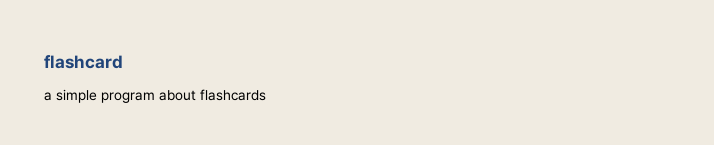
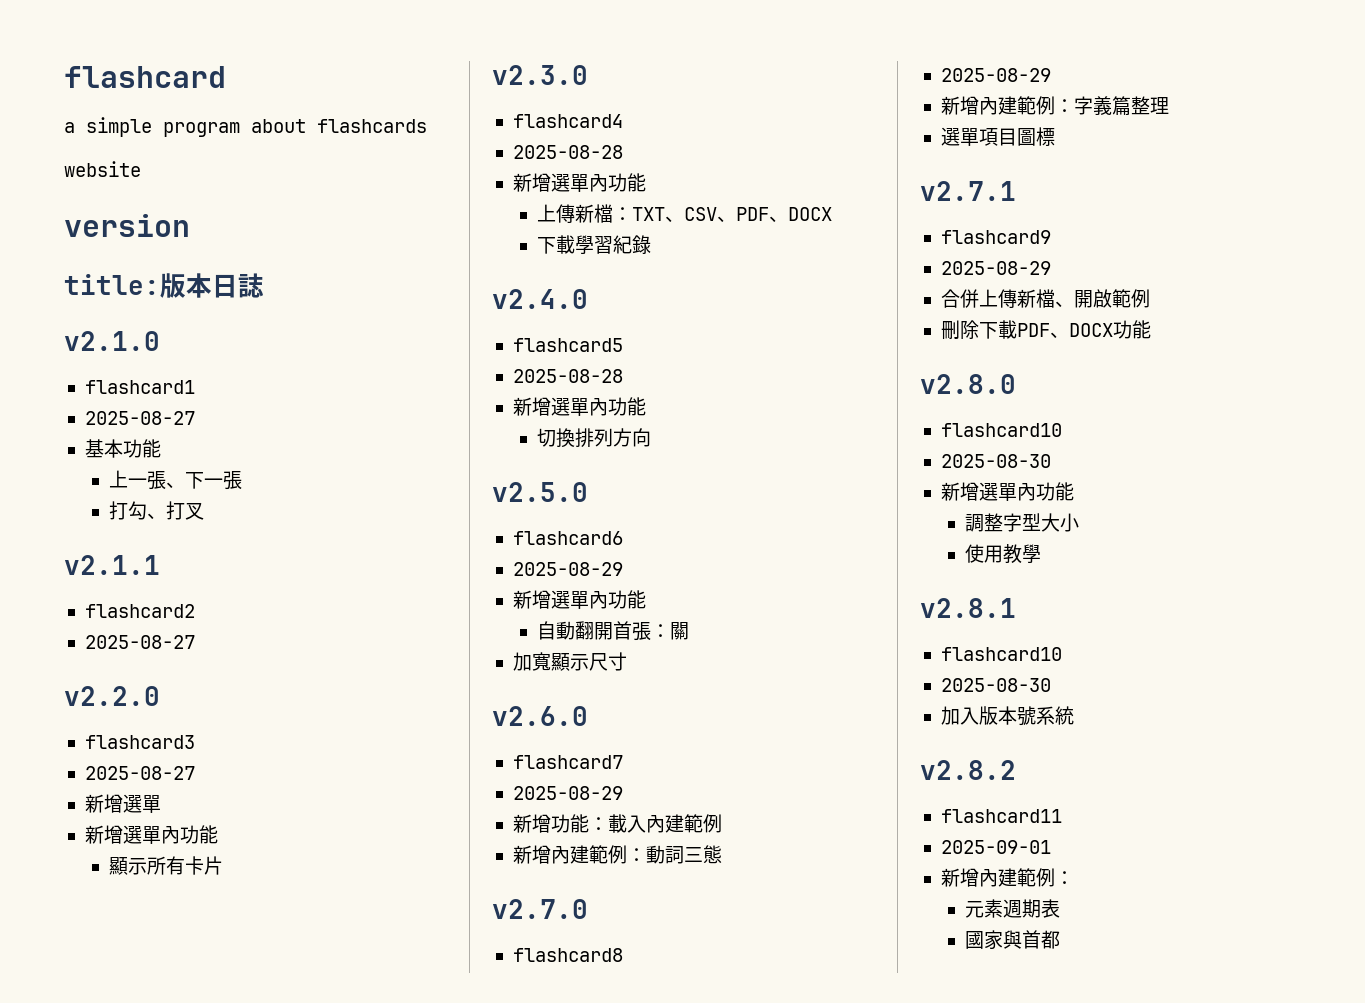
(266, 95) none -> [64,161,141,177] [64,214,190,237] [64,273,264,298] [64,331,160,351] [84,380,195,394] [84,411,195,425] [84,439,161,458] [108,470,242,490] [108,501,204,520] [64,555,160,575] [84,604,195,618] [84,635,195,649] [64,686,160,706] [84,735,195,749] [84,766,195,780] [84,794,161,813] [84,825,218,844] [108,856,223,875] [492,65,588,85] [512,114,623,128] [512,145,623,159] [512,173,646,192] [536,204,832,223] [536,235,651,254] [492,289,588,309] [512,338,623,352] [512,369,623,383] [512,397,646,416] [536,428,651,448] [492,482,588,502] [512,531,623,545] [512,562,623,576] [512,590,646,609] [536,621,689,641] [512,652,627,671] [492,706,588,726] [512,755,623,769] [512,786,623,800] [512,814,722,833] [512,845,722,864] [492,899,588,919] [512,948,623,962] [940,68,1051,82] [940,96,1169,116] [940,127,1055,146] [920,181,1016,201] [940,230,1051,244] [940,261,1051,275] [940,289,1150,308] [940,320,1151,340] [920,374,1016,394] [940,423,1062,437] [940,454,1051,468] [940,482,1074,501] [964,513,1079,532] [964,544,1041,564] [920,598,1016,618] [940,647,1062,661] [940,678,1051,692] [940,706,1074,726] [920,760,1016,780] [940,809,1062,823] [940,840,1051,854] [940,868,1074,887] [964,899,1060,918] [964,930,1060,950] // website // version // title:版本日誌 // v2.1.0 // flashcard1 // 2025-08-27 // 基本功能 // 上一張、下一張 // 打勾、打叉 // v2.1.1 // flashcard2 // 2025-08-27 // v2.2.0 // flashcard3 // 2025-08-27 // 新增選單 // 新增選單內功能 // 顯示所有卡片 // v2.3.0 // flashcard4 // 2025-08-28 // 新增選單內功能 // 上傳新檔：TXT、CSV、PDF、DOCX // 下載學習紀錄 // v2.4.0 // flashcard5 // 2025-08-28 // 新增選單內功能 // 切換排列方向 // v2.5.0 // flashcard6 // 2025-08-29 // 新增選單內功能 // 自動翻開首張：關 // 加寬顯示尺寸 // v2.6.0 // flashcard7 // 2025-08-29 // 新增功能：載入內建範例 // 新增內建範例：動詞三態 // v2.7.0 // flashcard8 // 2025-08-29 // 新增內建範例：字義篇整理 // 選單項目圖標 // v2.7.1 // flashcard9 // 2025-08-29 // 合併上傳新檔、開啟範例 // 刪除下載PDF、DOCX功能 // v2.8.0 // flashcard10 // 2025-08-30 // 新增選單內功能 // 調整字型大小 // 使用教學 // v2.8.1 // flashcard10 // 2025-08-30 // 加入版本號系統 // v2.8.2 // flashcard11 // 2025-09-01 // 新增內建範例： // 元素週期表 // 國家與首都

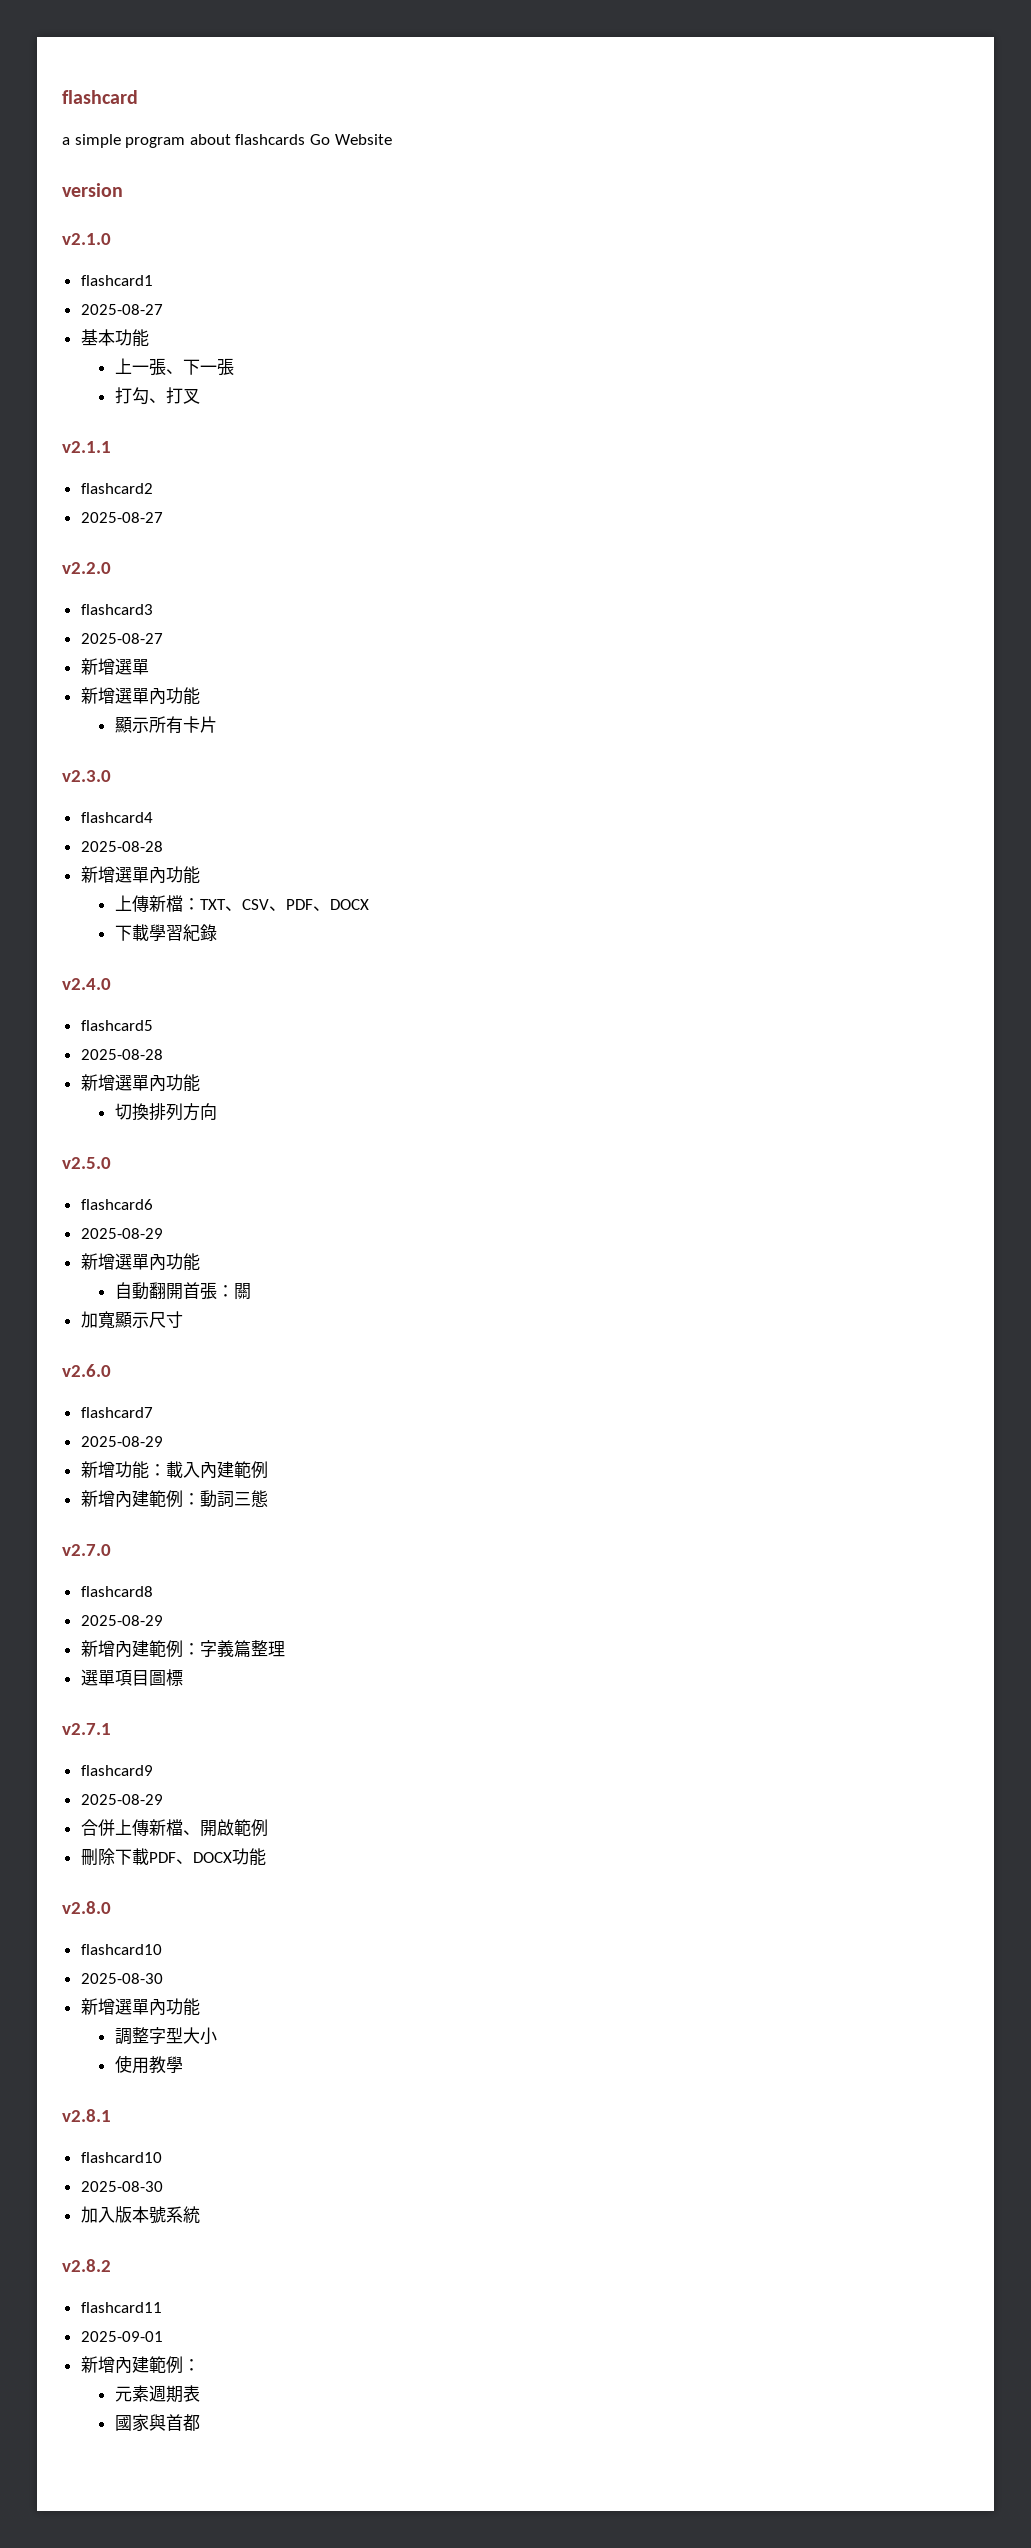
[64,161,141,177] // website -> [309,134,392,145] Go Website
[64,273,264,298] // title:版本日誌 -> (123, 190) none

